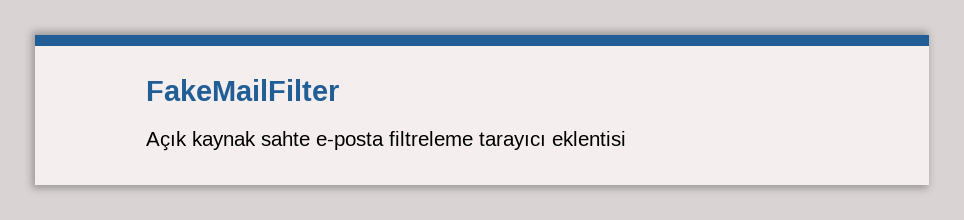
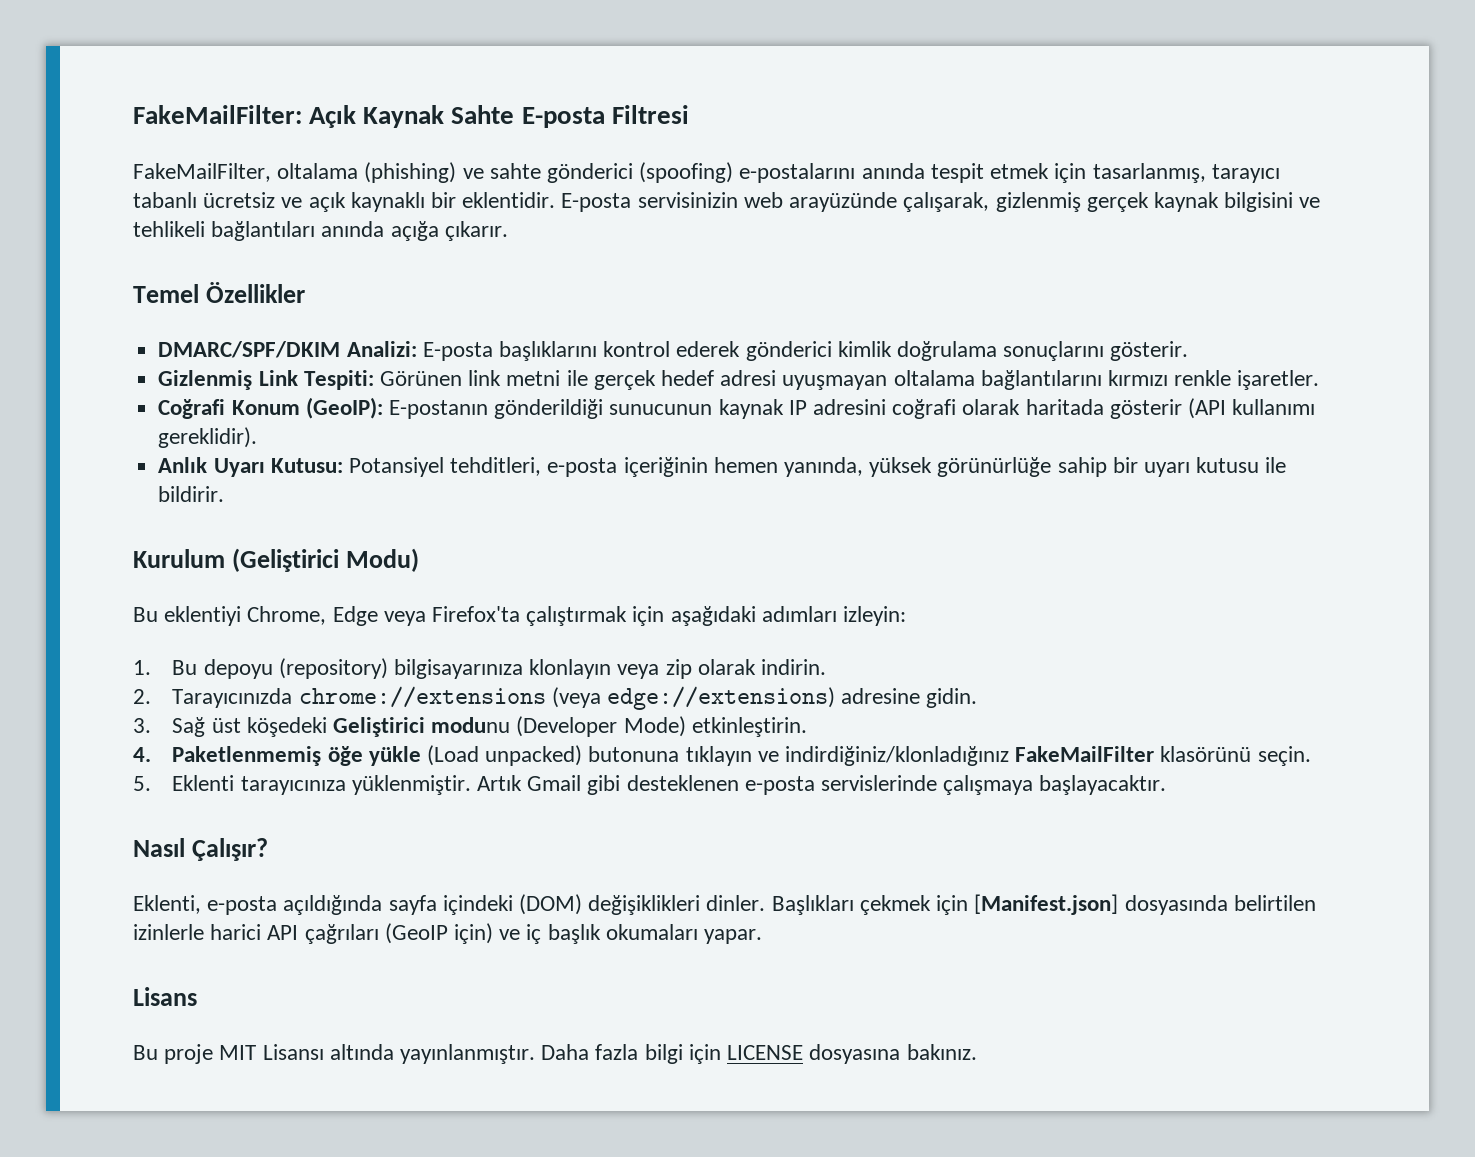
[146,79,339,101] [146,131,626,151] FakeMailFilter // Açık kaynak sahte e-posta filtreleme tarayıcı eklentisi -> [133,105,689,128] [133,162,1280,183] [133,192,1321,212] [133,221,508,241] [133,282,305,303] [158,341,1189,361] [158,370,1320,390] [158,397,1316,419] [158,427,258,448] [158,457,1287,477] [158,486,225,502] [133,548,419,572] [133,606,907,626] [133,658,827,679] [133,686,978,710] [133,716,807,737] [133,745,1311,766] [133,775,1167,795] [133,838,268,861] [133,894,1316,915] [133,923,763,944] [133,987,197,1006] [133,1044,977,1064] FakeMailFilter: Açık Kaynak Sahte E-posta Filtresi // FakeMailFilter, oltalama (phishing) ve sahte gönderici (spoofing) e-postalarını anında tespit etmek için tasarlanmış, tarayıcı tabanlı ücretsiz ve açık kaynaklı bir eklentidir. E-posta servisinizin web arayüzünde çalışarak, gizlenmiş gerçek kaynak bilgisini ve tehlikeli bağlantıları anında açığa çıkarır. // Temel Özellikler // DMARC/SPF/DKIM Analizi: E-posta başlıklarını kontrol ederek gönderici kimlik doğrulama sonuçlarını gösterir. // Gizlenmiş Link Tespiti: Görünen link metni ile gerçek hedef adresi uyuşmayan oltalama bağlantılarını kırmızı renkle işaretler. // Coğrafi Konum (GeoIP): E-postanın gönderildiği sunucunun kaynak IP adresini coğrafi olarak haritada gösterir (API kullanımı gereklidir). // Anlık Uyarı Kutusu: Potansiyel tehditleri, e-posta içeriğinin hemen yanında, yüksek görünürlüğe sahip bir uyarı kutusu ile bildirir. // Kurulum (Geliştirici Modu) // Bu eklentiyi Chrome, Edge veya Firefox'ta çalıştırmak için aşağıdaki adımları izleyin: // 1. Bu depoyu (repository) bilgisayarınıza klonlayın veya zip olarak indirin. // 2. Tarayıcınızda chrome://extensions (veya edge://extensions) adresine gidin. // 3. Sağ üst köşedeki Geliştirici modunu (Developer Mode) etkinleştirin. // 4. Paketlenmemiş öğe yükle (Load unpacked) butonuna tıklayın ve indirdiğiniz/klonladığınız FakeMailFilter klasörünü seçin. // 5. Eklenti tarayıcınıza yüklenmiştir. Artık Gmail gibi desteklenen e-posta servislerinde çalışmaya başlayacaktır. // Nasıl Çalışır? // Eklenti, e-posta açıldığında sayfa içindeki (DOM) değişiklikleri dinler. Başlıkları çekmek için [Manifest.json] dosyasında belirtilen izinlerle harici API çağrıları (GeoIP için) ve iç başlık okumaları yapar. // Lisans // Bu proje MIT Lisansı altında yayınlanmıştır. Daha fazla bilgi için LICENSE dosyasına bakınız.

